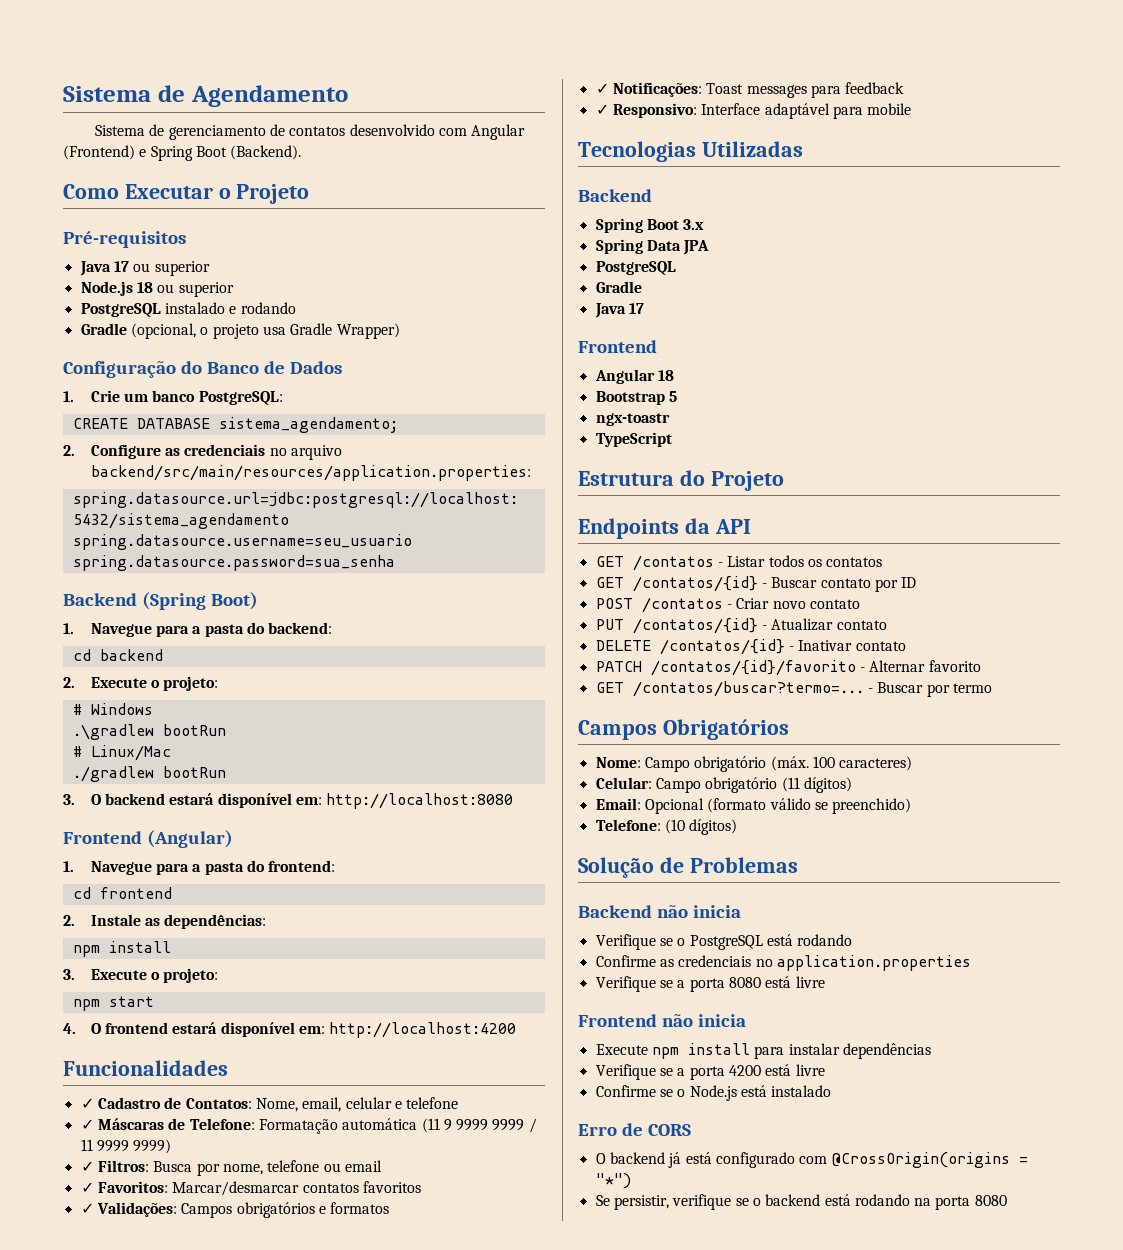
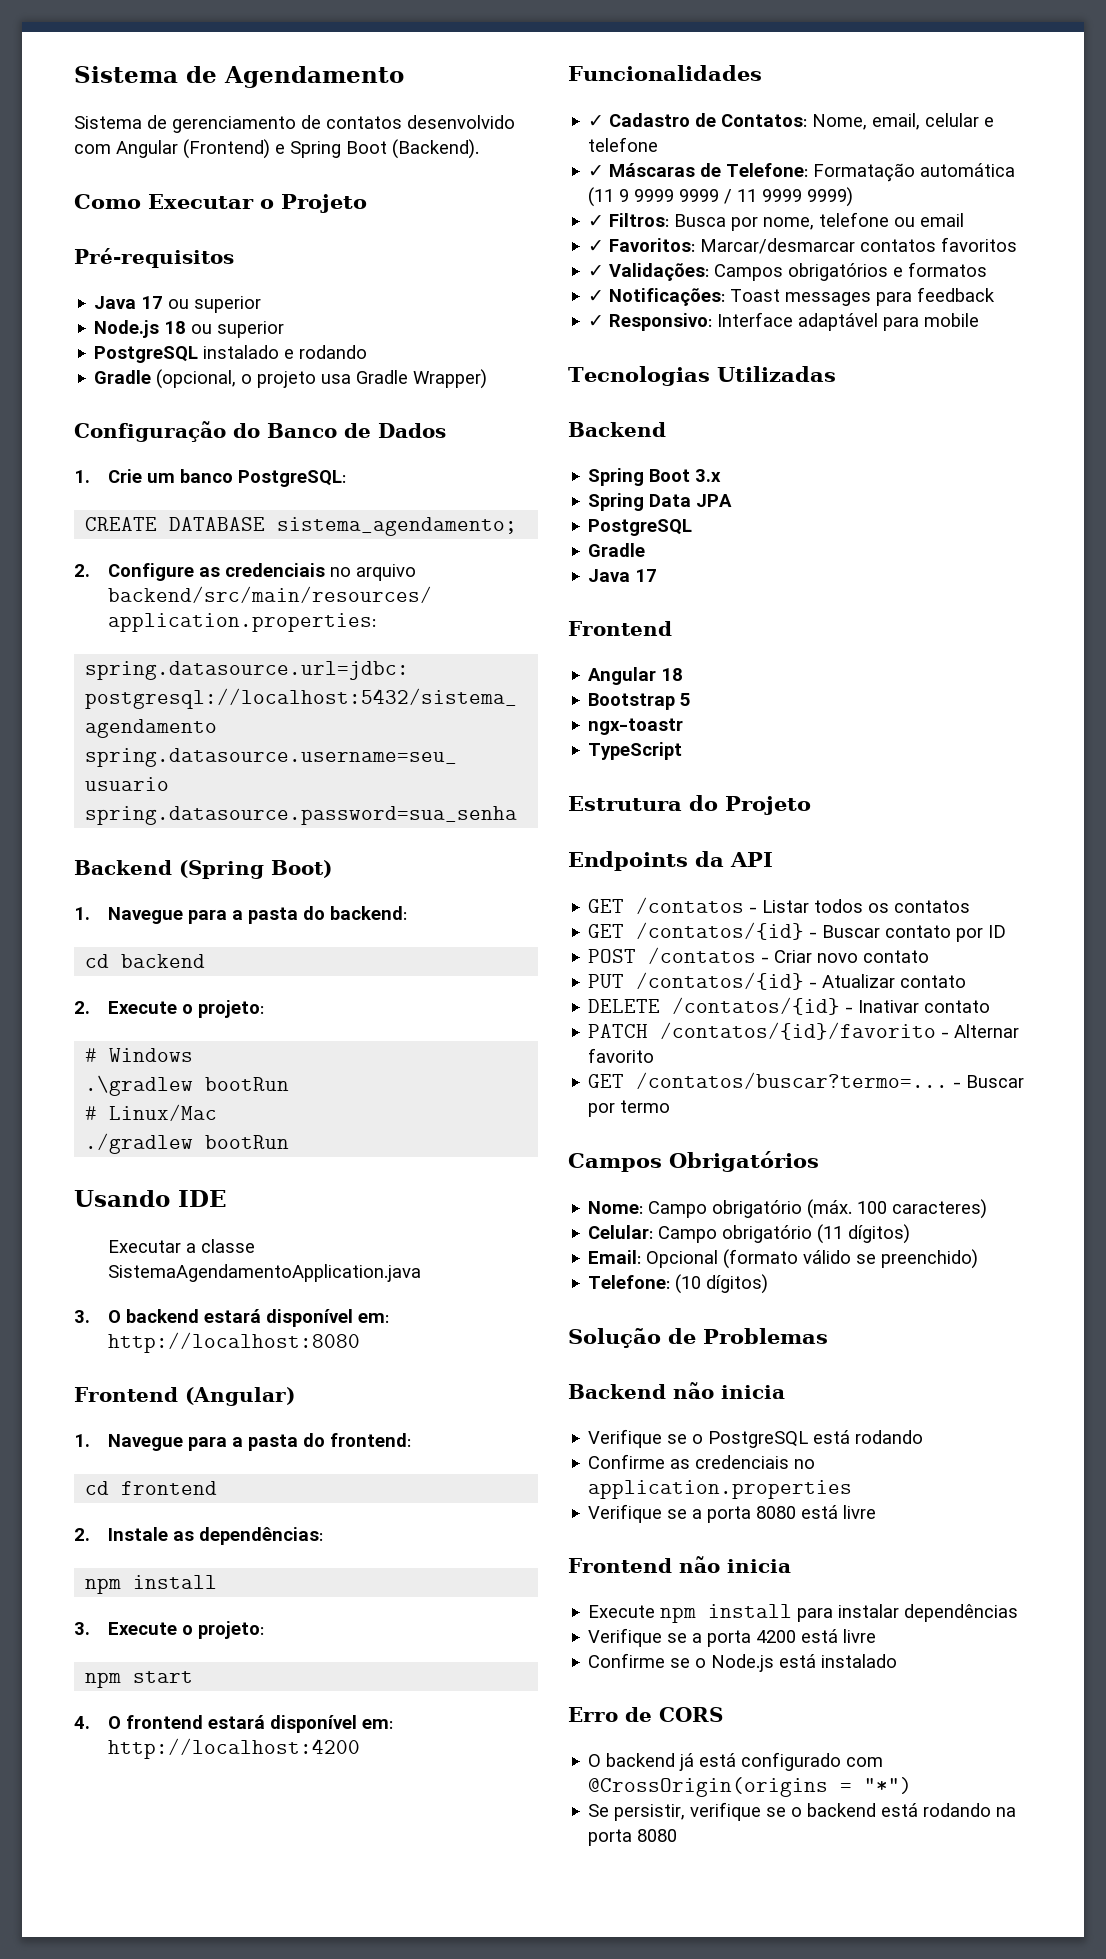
(226, 772) none -> [74,1190,227,1207] [108,1239,256,1253] [108,1264,422,1282] // Usando IDE // Executar a classe SistemaAgendamentoApplication.java

